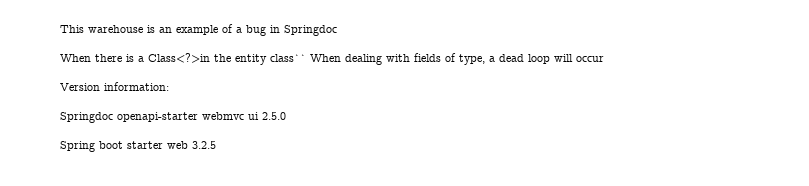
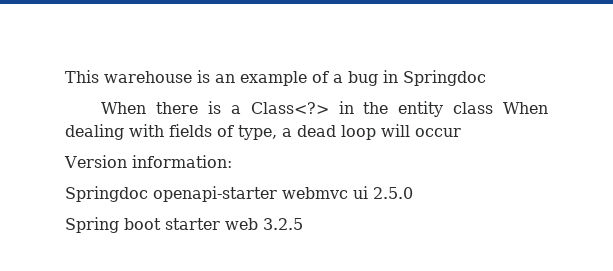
[148,53,210,63] Class<?>in -> [250,101,354,114] Class<?> in
[270,54,306,62] class`` -> [453,102,494,114] class

